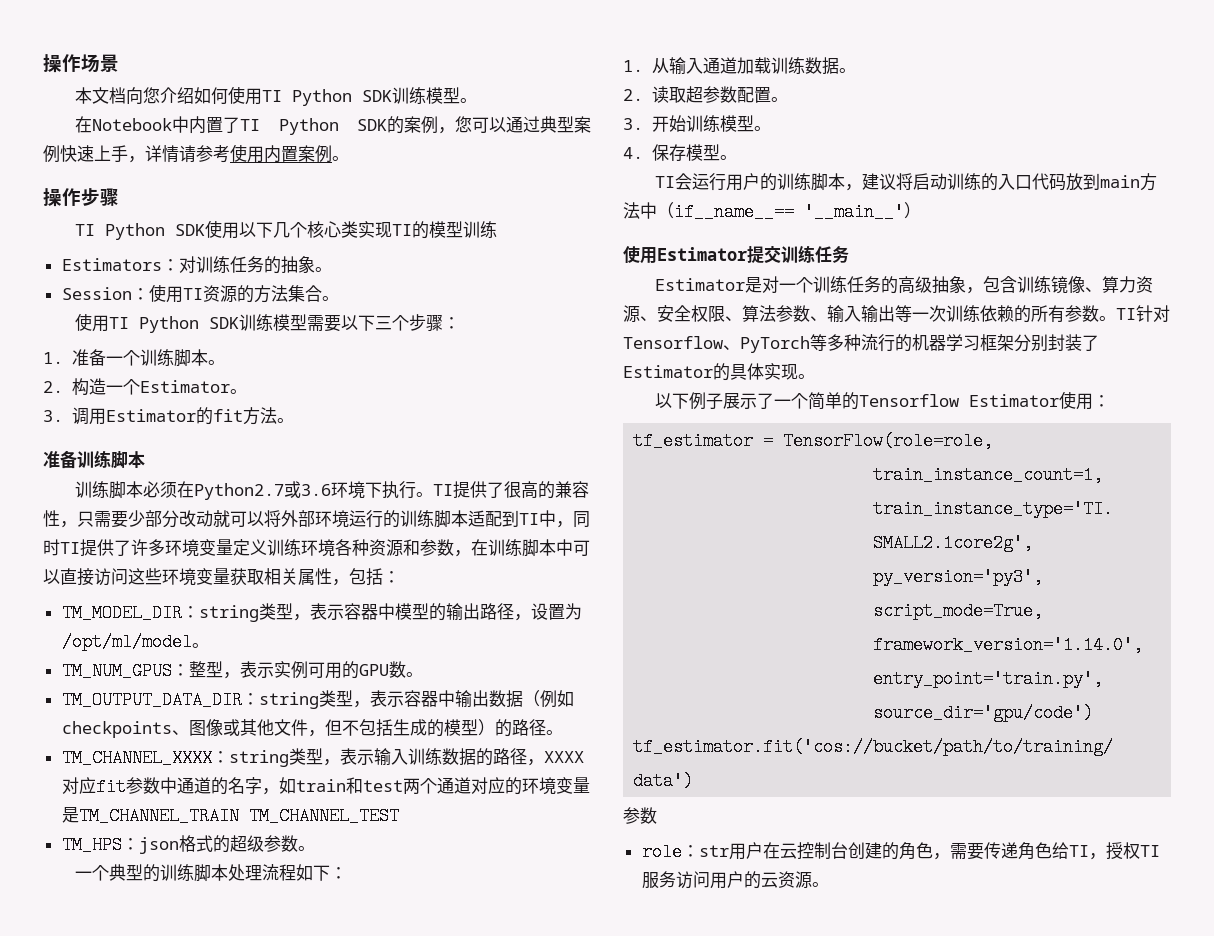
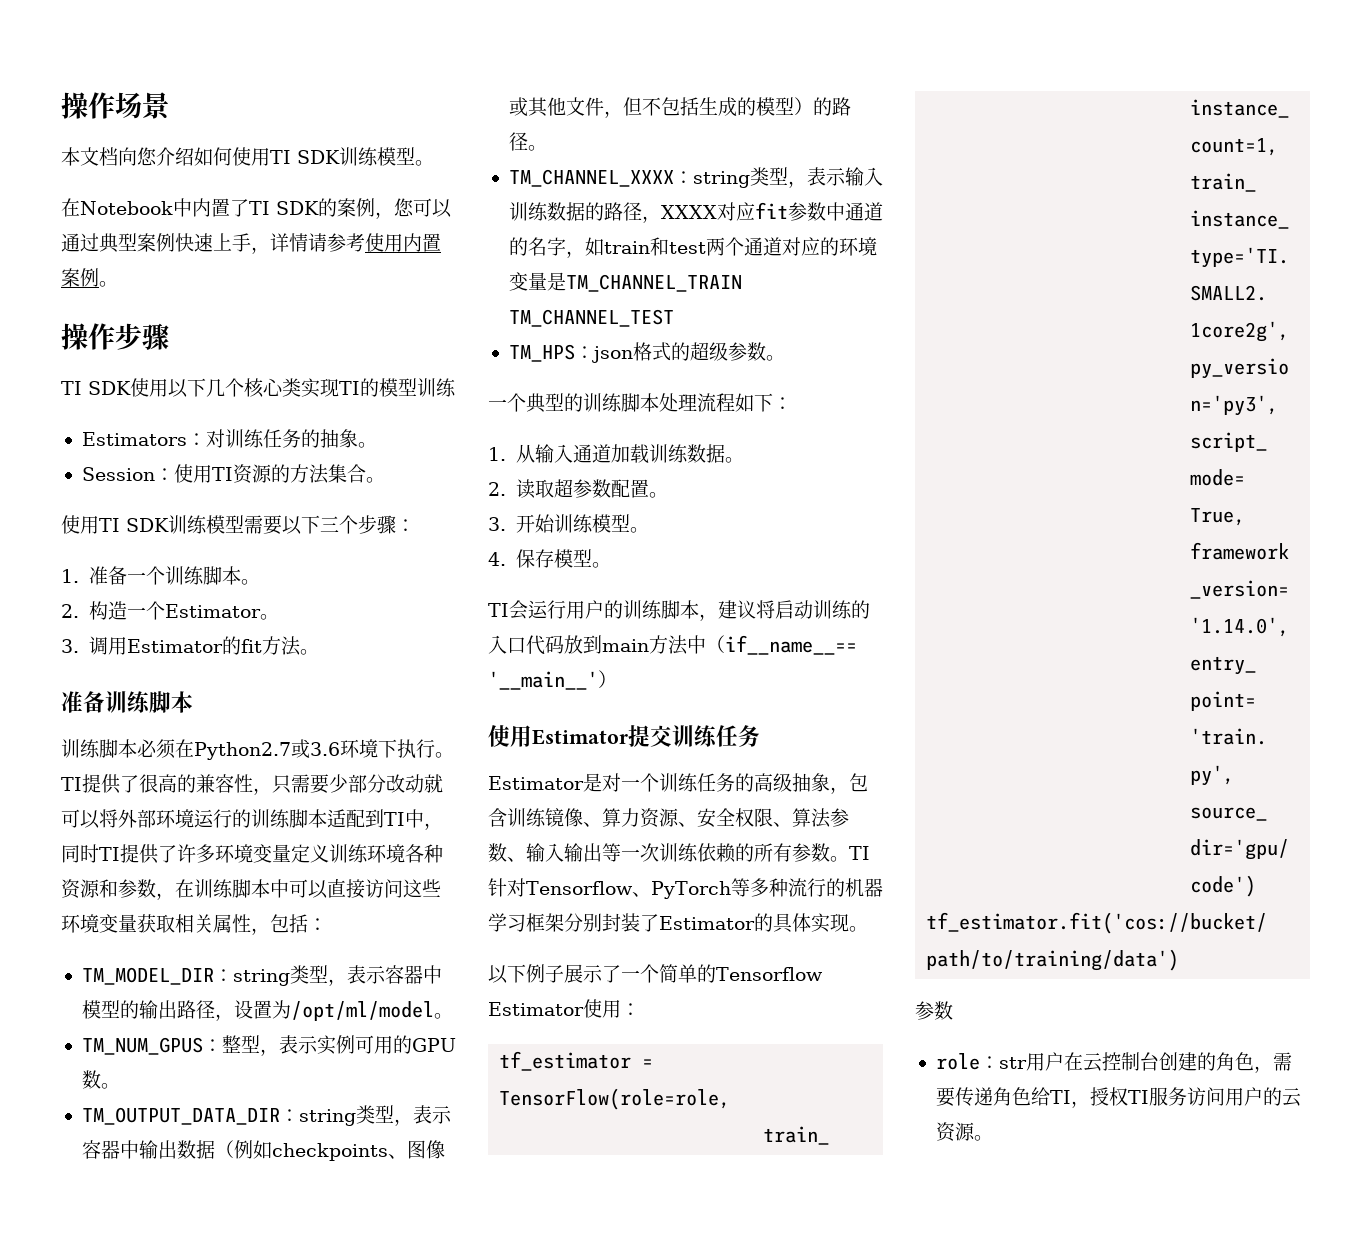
[292,89,353,106] Python -> (291, 157) none
[278,118,339,135] Python -> (270, 208) none
[105,223,166,240] Python -> (82, 388) none
[139,316,200,333] Python -> (120, 525) none

